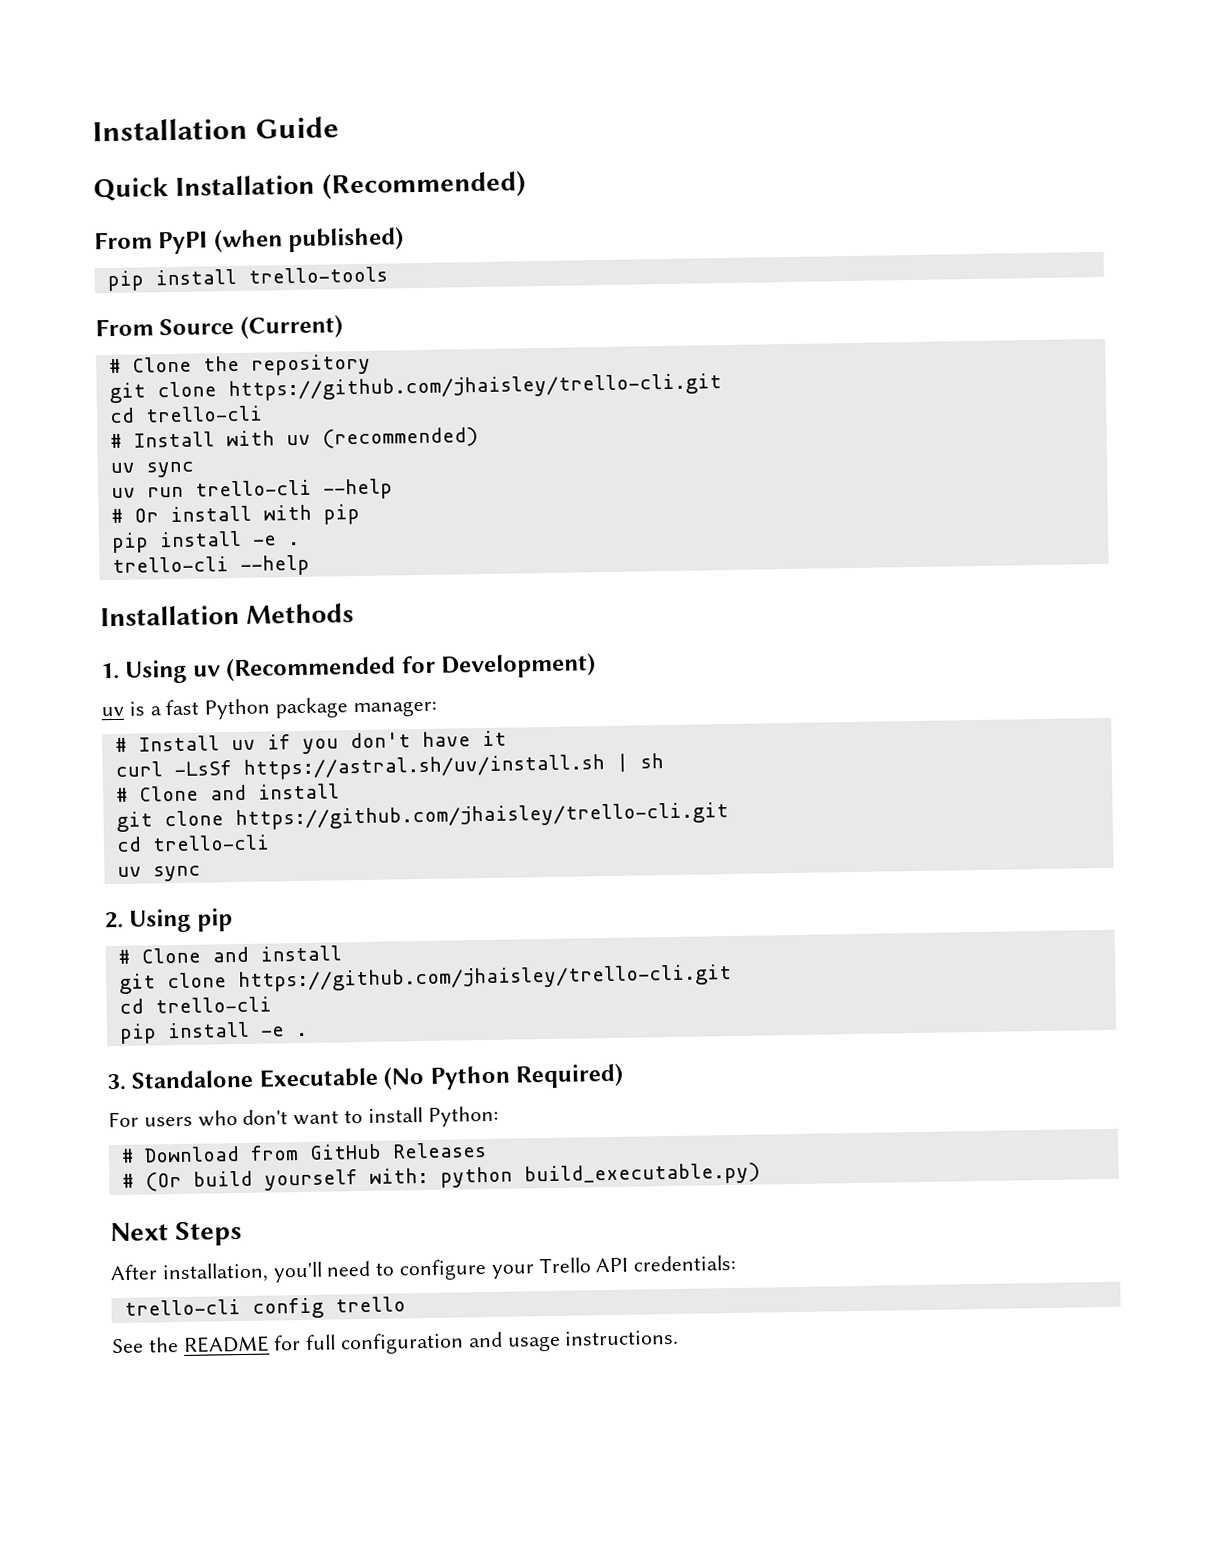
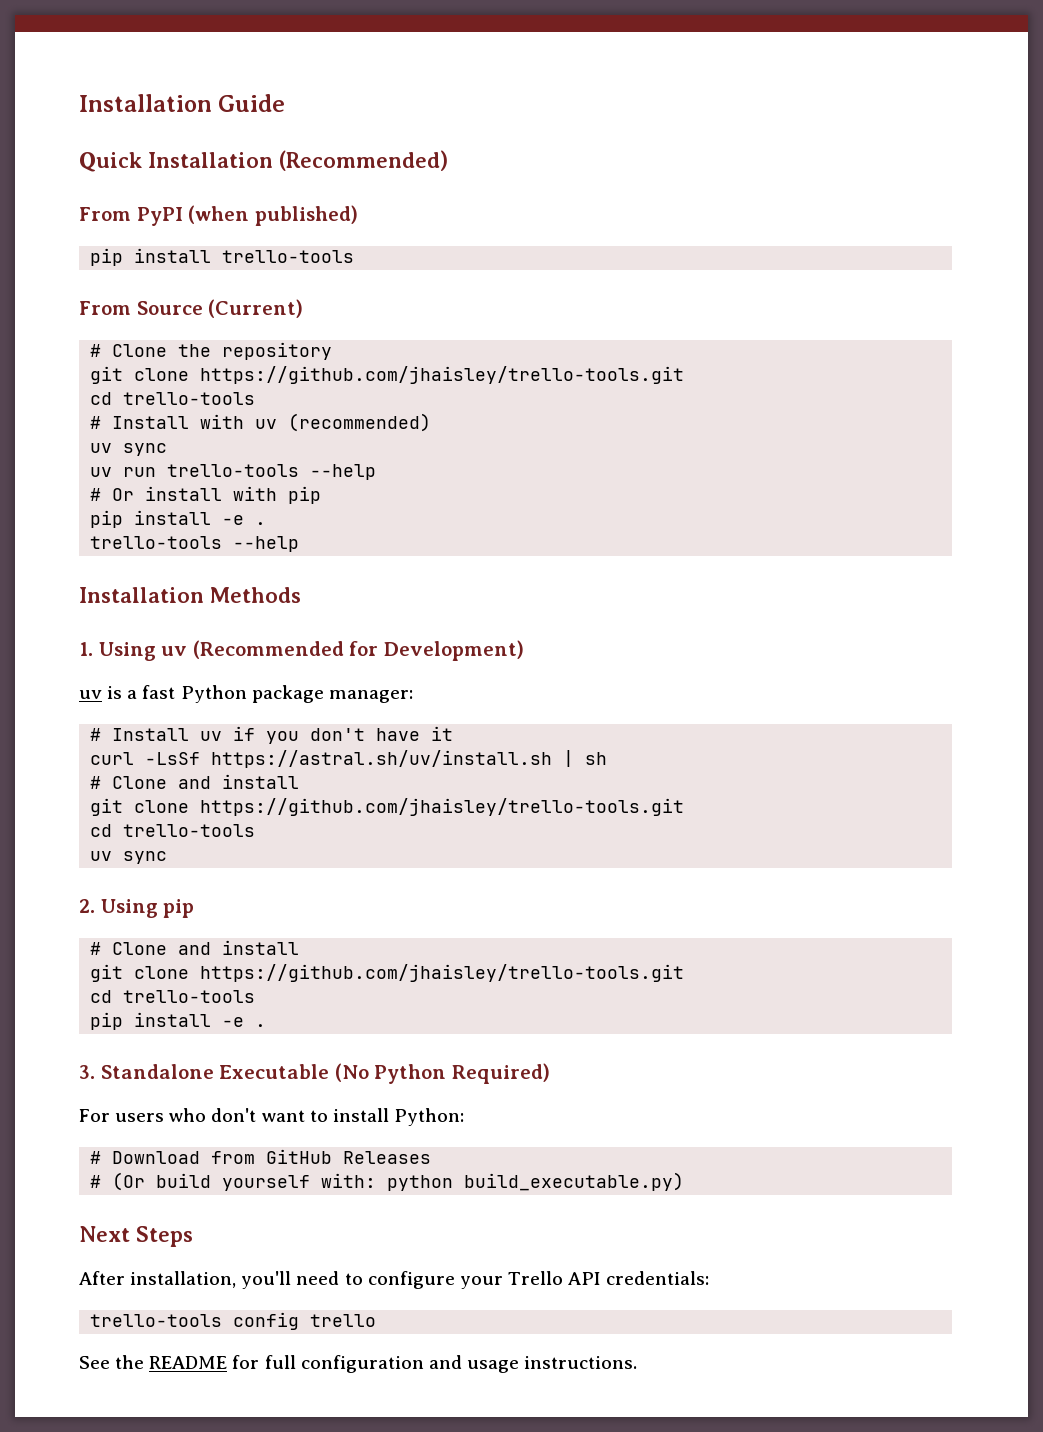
[227,373,722,402] [108,405,263,424] https://github.com/jhaisley/trello-cli.git // cd trello-cli -> [200,366,685,384] [90,392,256,405] https://github.com/jhaisley/trello-tools.git // cd trello-tools
[194,479,312,497] trello-cli -> [167,464,300,477] trello-tools
[111,556,229,574] trello-cli -> [90,536,223,549] trello-tools
[234,802,729,831] [115,834,270,852] https://github.com/jhaisley/trello-cli.git // cd trello-cli -> [200,798,685,816] [90,824,256,837] https://github.com/jhaisley/trello-tools.git // cd trello-tools
[237,964,732,993] [118,996,272,1014] https://github.com/jhaisley/trello-cli.git // cd trello-cli -> [200,964,685,982] [90,990,256,1003] https://github.com/jhaisley/trello-tools.git // cd trello-tools
[123,1299,241,1316] trello-cli -> [90,1314,223,1327] trello-tools

